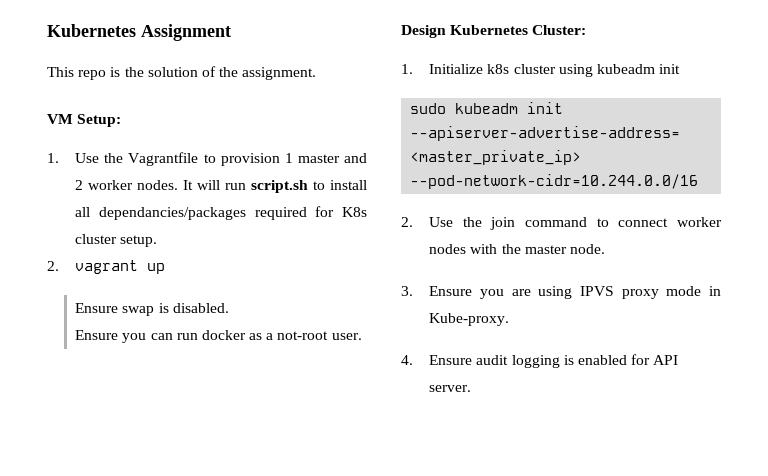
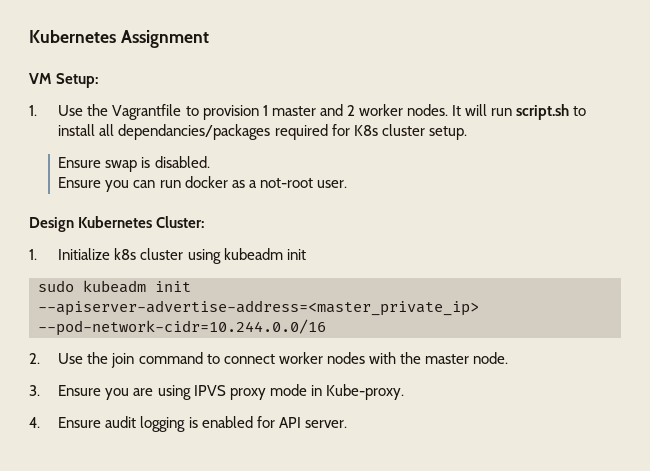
[47,66,317,80] // This repo is the solution of the assignment. -> (209, 39) none
[47,260,166,274] // 2. vagrant up -> (467, 133) none

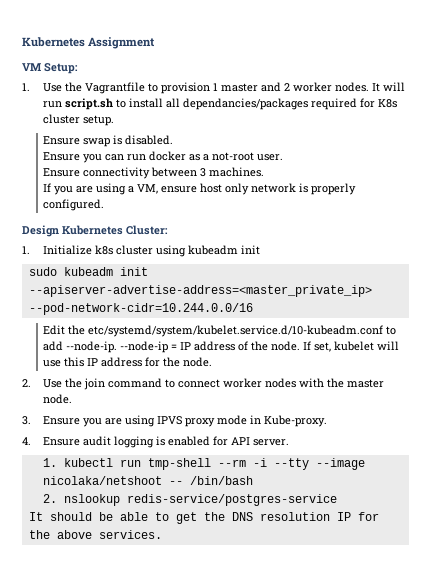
(347, 184) none -> [43,167,265,179] [43,183,357,195] [43,199,105,211] // Ensure connectivity between 3 machines. // If you are using a VM, ensure host only network is properly configured.
(326, 327) none -> [43,325,397,337] [43,341,400,353] [43,357,213,367] // Edit the etc/systemd/system/kubelet.service.d/10-kubeadm.conf to add --node-ip. --node-ip = IP address of the node. If set, kubelet will use this IP address for the node.
(347, 424) none -> [42,458,365,470] [42,476,253,485] [42,494,337,506] [28,512,379,524] [28,530,162,539] // 1. kubectl run tmp-shell --rm -i --tty --image nicolaka/netshoot -- /bin/bash // 2. nslookup redis-service/postgres-service // It should be able to get the DNS resolution IP for the above services.

